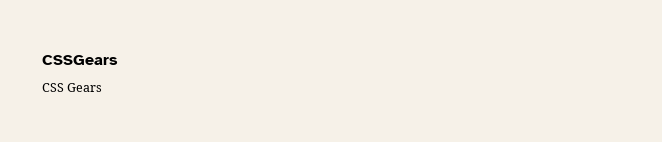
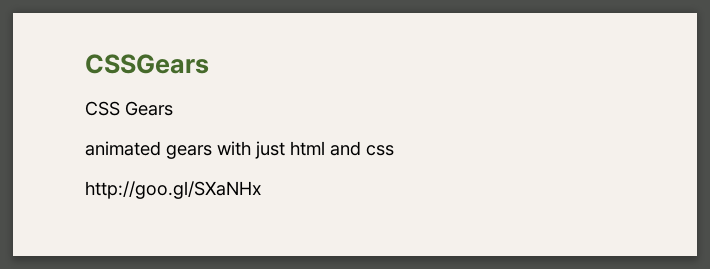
(103, 87) none -> [85,141,394,159] [85,181,261,199] // animated gears with just html and css // http://goo.gl/SXaNHx

